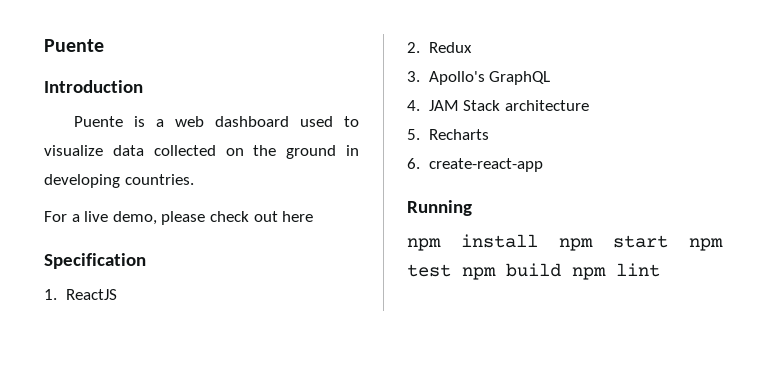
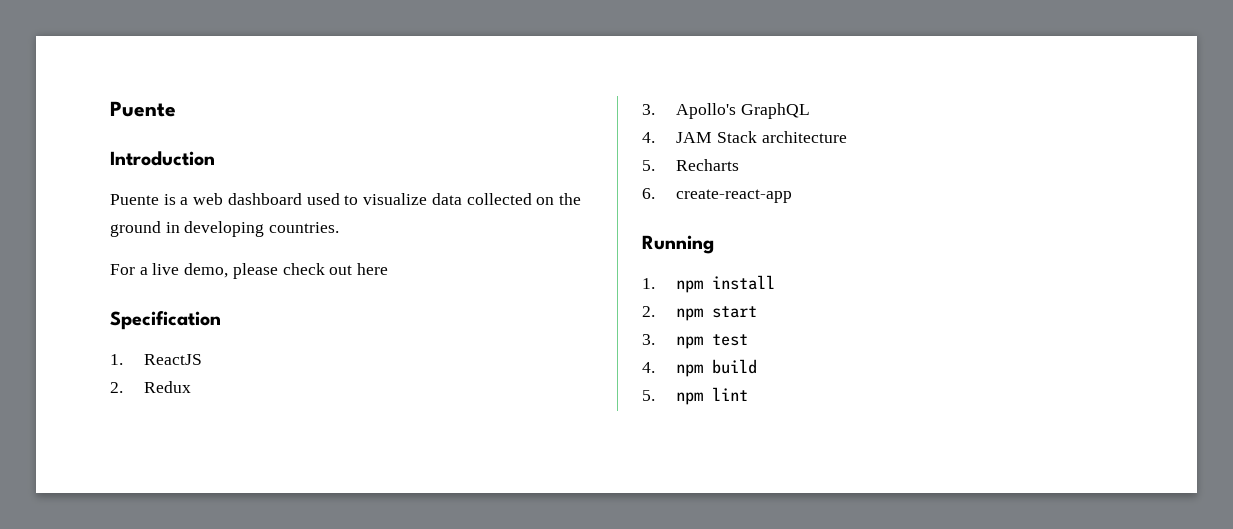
(472, 208) none -> [642,278,655,289] 1.
(538, 241) none -> [642,306,655,317] // 2.
(668, 241) none -> [642,334,655,345] // 3.
(451, 270) none -> [642,362,655,373] // 4.
(561, 270) none -> [642,390,655,401] // 5.

